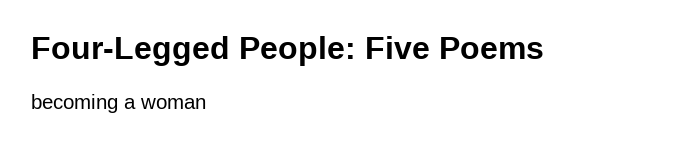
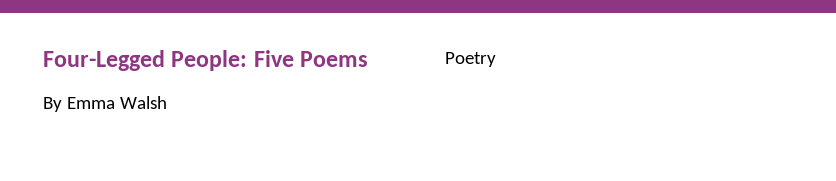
[31,94,206,113] becoming a woman -> [43,96,167,112] [445,52,496,67] By Emma Walsh // Poetry

